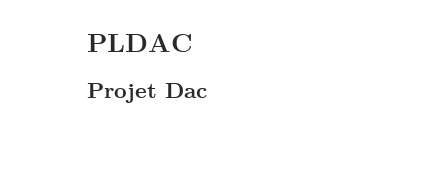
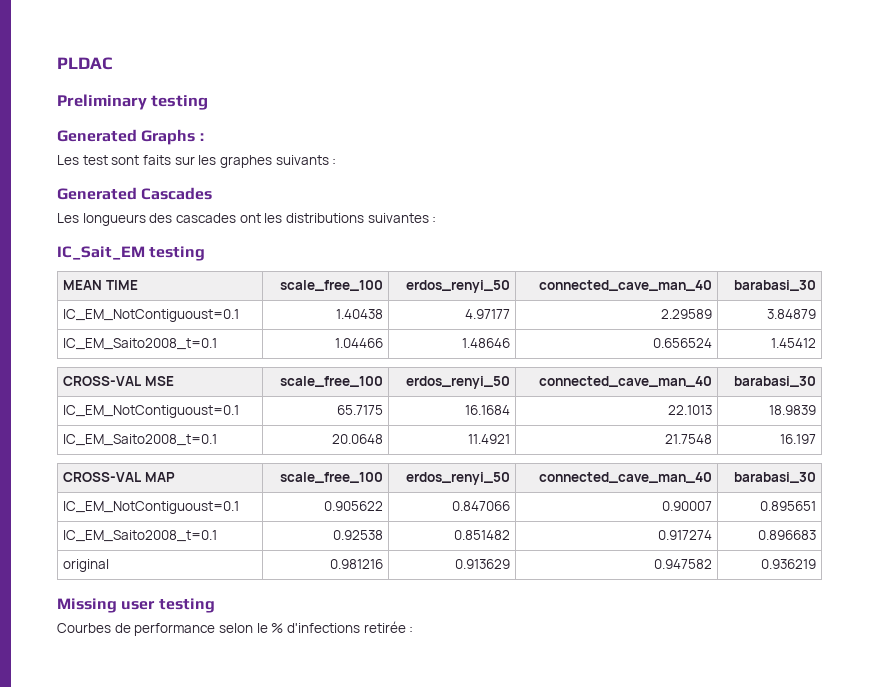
[87,83,207,103] Projet Dac -> [57,94,209,110] [57,129,204,145] [57,155,337,168] [57,187,213,200] [57,213,437,226] [57,246,206,261] [63,280,138,290] [279,280,383,291] [405,280,510,293] [538,280,712,291] [733,280,816,291] [63,309,240,322] [335,309,383,319] [464,309,510,319] [660,309,712,319] [766,309,816,319] [63,338,218,350] [334,338,383,348] [461,338,510,348] [652,338,712,348] [770,338,816,348] [63,376,174,386] [279,376,383,387] [405,376,510,389] [538,376,712,387] [733,376,816,387] [63,405,240,418] [336,405,383,415] [464,405,510,415] [667,405,712,415] [768,405,816,415] [63,434,218,446] [331,434,383,444] [467,434,510,444] [664,434,712,444] [779,434,816,444] [63,472,175,482] [279,472,383,483] [405,472,510,485] [538,472,712,483] [733,472,816,483] [63,501,240,514] [323,501,383,511] [451,501,510,511] [661,501,712,511] [759,501,816,511] [63,530,218,542] [332,530,383,540] [453,530,510,540] [657,530,712,540] [757,530,816,540] [63,559,110,572] [329,559,383,569] [454,559,510,569] [653,559,712,569] [760,559,816,569] [57,598,215,613] [57,621,414,636] Preliminary testing // Generated Graphs : // Les test sont faits sur les graphes suivants : // Generated Cascades // Les longueurs des cascades ont les distributions suivantes : // IC_Sait_EM testing // MEAN TIME | scale_free_100 | erdos_renyi_50 | connected_cave_man_40 | barabasi_30 // IC_EM_NotContiguoust=0.1 | 1.40438 | 4.97177 | 2.29589 | 3.84879 // IC_EM_Saito2008_t=0.1 | 1.04466 | 1.48646 | 0.656524 | 1.45412 // CROSS-VAL MSE | scale_free_100 | erdos_renyi_50 | connected_cave_man_40 | barabasi_30 // IC_EM_NotContiguoust=0.1 | 65.7175 | 16.1684 | 22.1013 | 18.9839 // IC_EM_Saito2008_t=0.1 | 20.0648 | 11.4921 | 21.7548 | 16.197 // CROSS-VAL MAP | scale_free_100 | erdos_renyi_50 | connected_cave_man_40 | barabasi_30 // IC_EM_NotContiguoust=0.1 | 0.905622 | 0.847066 | 0.90007 | 0.895651 // IC_EM_Saito2008_t=0.1 | 0.92538 | 0.851482 | 0.917274 | 0.896683 // original | 0.981216 | 0.913629 | 0.947582 | 0.936219 // Missing user testing // Courbes de performance selon le % d'infections retirée :

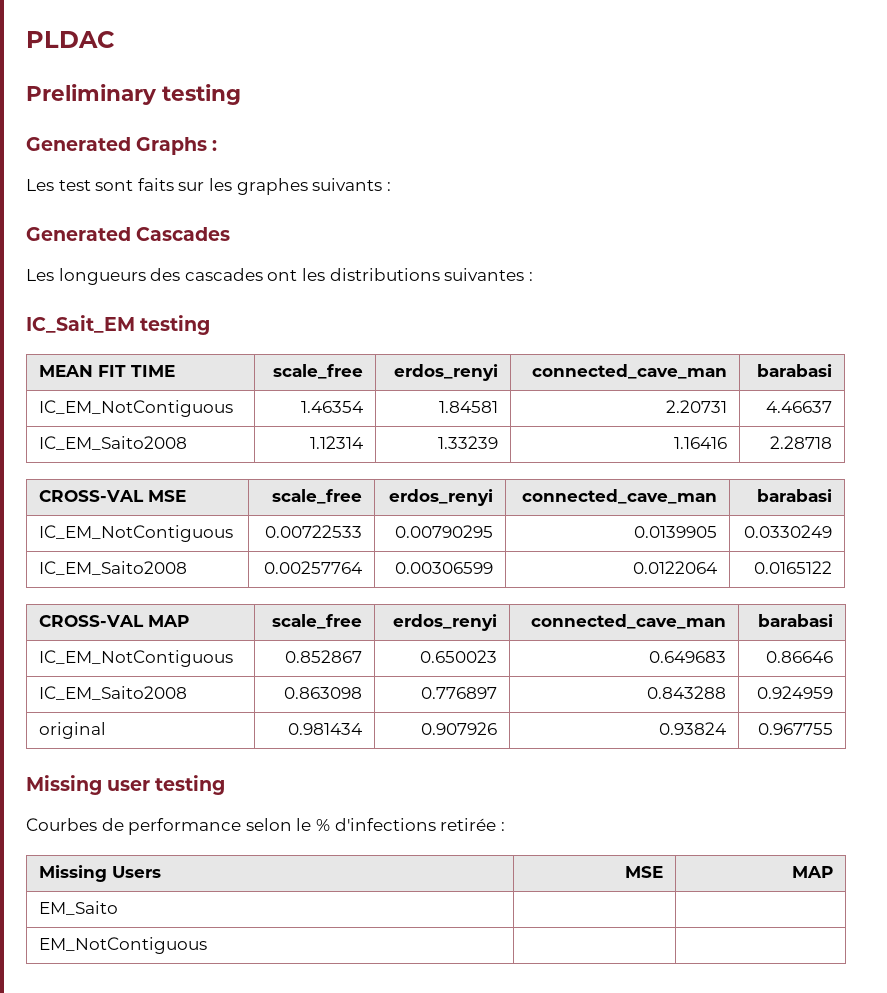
(103, 285) none -> [97,365,126,377] FIT
[279,280,383,291] [405,280,510,293] [538,280,712,291] [733,280,816,291] [63,309,240,322] [335,309,383,319] [464,309,510,319] [660,309,712,319] [766,309,816,319] [63,338,218,350] [334,338,383,348] [461,338,510,348] [652,338,712,348] [770,338,816,348] [63,376,174,386] [279,376,383,387] [405,376,510,389] [538,376,712,387] [733,376,816,387] [63,405,240,418] [336,405,383,415] [464,405,510,415] [667,405,712,415] [768,405,816,415] [63,434,218,446] [331,434,383,444] [467,434,510,444] [664,434,712,444] [779,434,816,444] [63,472,175,482] [279,472,383,483] [405,472,510,485] [538,472,712,483] [733,472,816,483] [63,501,240,514] [323,501,383,511] [451,501,510,511] [661,501,712,511] [759,501,816,511] [63,530,218,542] [332,530,383,540] [453,530,510,540] [657,530,712,540] [757,530,816,540] [63,559,110,572] [329,559,383,569] [454,559,510,569] [653,559,712,569] [760,559,816,569] scale_free_100 | erdos_renyi_50 | connected_cave_man_40 | barabasi_30 // IC_EM_NotContiguoust=0.1 | 1.40438 | 4.97177 | 2.29589 | 3.84879 // IC_EM_Saito2008_t=0.1 | 1.04466 | 1.48646 | 0.656524 | 1.45412 // CROSS-VAL MSE | scale_free_100 | erdos_renyi_50 | connected_cave_man_40 | barabasi_30 // IC_EM_NotContiguoust=0.1 | 65.7175 | 16.1684 | 22.1013 | 18.9839 // IC_EM_Saito2008_t=0.1 | 20.0648 | 11.4921 | 21.7548 | 16.197 // CROSS-VAL MAP | scale_free_100 | erdos_renyi_50 | connected_cave_man_40 | barabasi_30 // IC_EM_NotContiguoust=0.1 | 0.905622 | 0.847066 | 0.90007 | 0.895651 // IC_EM_Saito2008_t=0.1 | 0.92538 | 0.851482 | 0.917274 | 0.896683 // original | 0.981216 | 0.913629 | 0.947582 | 0.936219 -> [273,364,364,379] [394,364,499,381] [532,364,728,379] [757,364,833,377] [38,400,233,417] [301,401,364,413] [439,401,499,413] [666,400,728,413] [766,401,833,413] [38,436,187,450] [310,436,364,449] [438,436,499,449] [674,437,728,449] [770,436,833,449] [38,490,186,502] [272,489,363,504] [389,489,494,506] [522,489,718,504] [757,489,833,502] [38,525,233,542] [265,525,363,538] [395,525,494,538] [634,526,718,538] [744,525,833,538] [38,561,187,575] [264,561,363,574] [395,562,494,574] [633,561,718,574] [754,561,833,574] [38,615,189,627] [272,614,363,629] [393,614,498,631] [531,614,727,629] [758,614,834,627] [38,650,233,667] [285,650,363,663] [420,650,498,663] [649,651,727,663] [766,651,834,663] [38,686,187,700] [284,687,363,699] [421,687,498,699] [647,686,727,699] [757,686,834,699] [38,722,106,739] [288,723,363,735] [421,722,498,735] [659,722,727,735] [758,723,834,735] scale_free | erdos_renyi | connected_cave_man | barabasi // IC_EM_NotContiguous | 1.46354 | 1.84581 | 2.20731 | 4.46637 // IC_EM_Saito2008 | 1.12314 | 1.33239 | 1.16416 | 2.28718 // CROSS-VAL MSE | scale_free | erdos_renyi | connected_cave_man | barabasi // IC_EM_NotContiguous | 0.00722533 | 0.00790295 | 0.0139905 | 0.0330249 // IC_EM_Saito2008 | 0.00257764 | 0.00306599 | 0.0122064 | 0.0165122 // CROSS-VAL MAP | scale_free | erdos_renyi | connected_cave_man | barabasi // IC_EM_NotContiguous | 0.852867 | 0.650023 | 0.649683 | 0.86646 // IC_EM_Saito2008 | 0.863098 | 0.776897 | 0.843288 | 0.924959 // original | 0.981434 | 0.907926 | 0.93824 | 0.967755
(414, 629) none -> [38,865,161,882] [625,866,664,878] [792,866,834,878] [38,901,118,915] [38,937,207,954] // Missing Users | MSE | MAP // EM_Saito | | // EM_NotContiguous | |

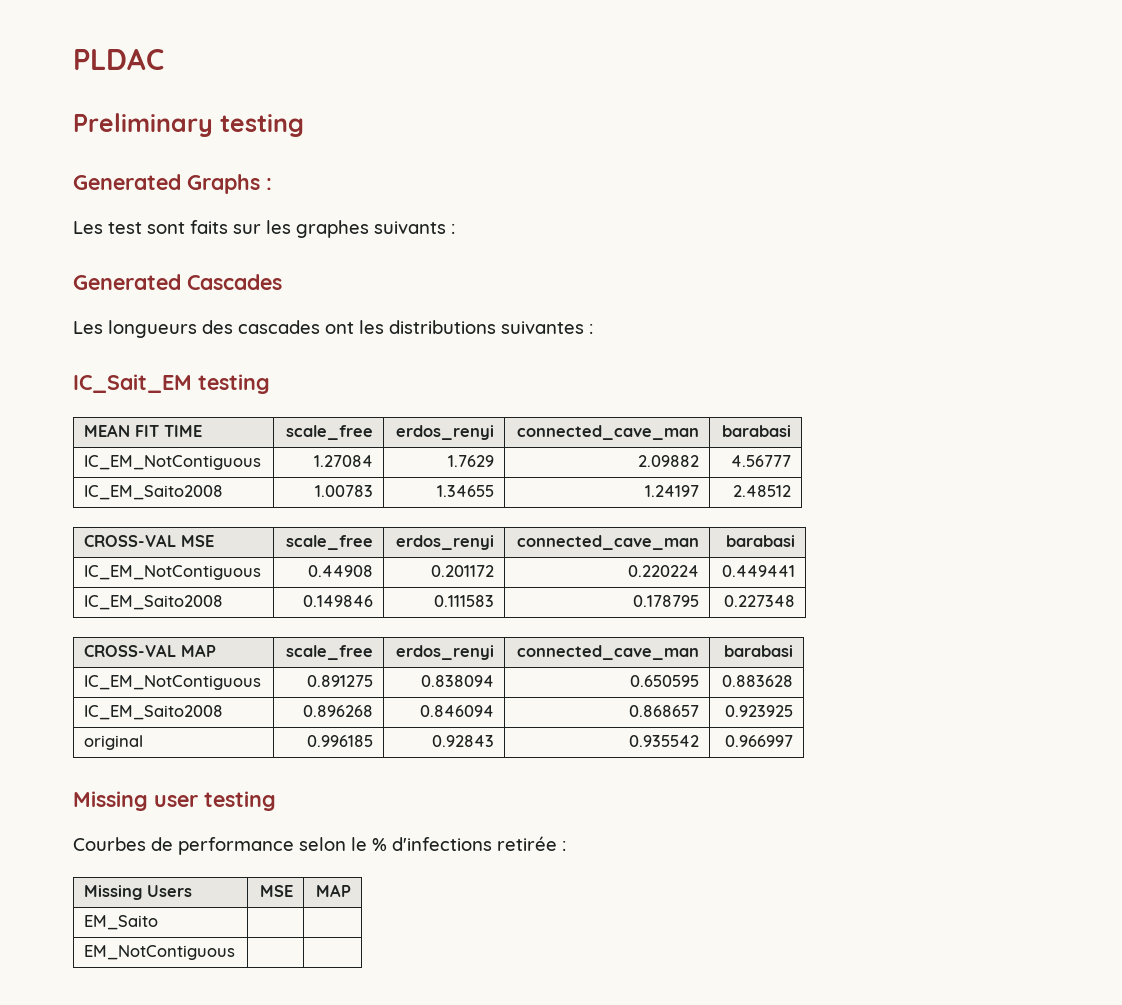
[301,401,364,413] [439,401,499,413] [666,400,728,413] [766,401,833,413] [38,436,187,450] [310,436,364,449] [438,436,499,449] [674,437,728,449] [770,436,833,449] 1.46354 | 1.84581 | 2.20731 | 4.46637 // IC_EM_Saito2008 | 1.12314 | 1.33239 | 1.16416 | 2.28718 -> [313,455,373,467] [447,455,494,467] [637,455,699,467] [730,455,791,467] [84,485,224,500] [314,485,373,497] [436,485,494,497] [644,485,699,497] [732,485,791,497] 1.27084 | 1.7629 | 2.09882 | 4.56777 // IC_EM_Saito2008 | 1.00783 | 1.34655 | 1.24197 | 2.48512
[265,525,363,538] [395,525,494,538] [634,526,718,538] [744,525,833,538] [38,561,187,575] [264,561,363,574] [395,562,494,574] [633,561,718,574] [754,561,833,574] 0.00722533 | 0.00790295 | 0.0139905 | 0.0330249 // IC_EM_Saito2008 | 0.00257764 | 0.00306599 | 0.0122064 | 0.0165122 -> [307,565,373,577] [430,565,494,577] [627,565,699,577] [721,565,795,577] [84,595,224,610] [302,595,373,607] [433,595,494,607] [632,595,699,607] [723,595,795,607] 0.44908 | 0.201172 | 0.220224 | 0.449441 // IC_EM_Saito2008 | 0.149846 | 0.111583 | 0.178795 | 0.227348
[285,650,363,663] [420,650,498,663] [649,651,727,663] [766,651,834,663] [38,686,187,700] [284,687,363,699] [421,687,498,699] [647,686,727,699] [757,686,834,699] [38,722,106,739] [288,723,363,735] [421,722,498,735] [659,722,727,735] [758,723,834,735] 0.852867 | 0.650023 | 0.649683 | 0.86646 // IC_EM_Saito2008 | 0.863098 | 0.776897 | 0.843288 | 0.924959 // original | 0.981434 | 0.907926 | 0.93824 | 0.967755 -> [306,675,373,687] [420,675,494,687] [629,675,699,687] [721,675,793,687] [84,705,224,720] [302,705,373,717] [419,705,494,717] [628,705,699,717] [724,705,793,717] [84,735,144,750] [306,735,373,747] [431,735,494,747] [628,735,699,747] [724,735,793,747] 0.891275 | 0.838094 | 0.650595 | 0.883628 // IC_EM_Saito2008 | 0.896268 | 0.846094 | 0.868657 | 0.923925 // original | 0.996185 | 0.92843 | 0.935542 | 0.966997

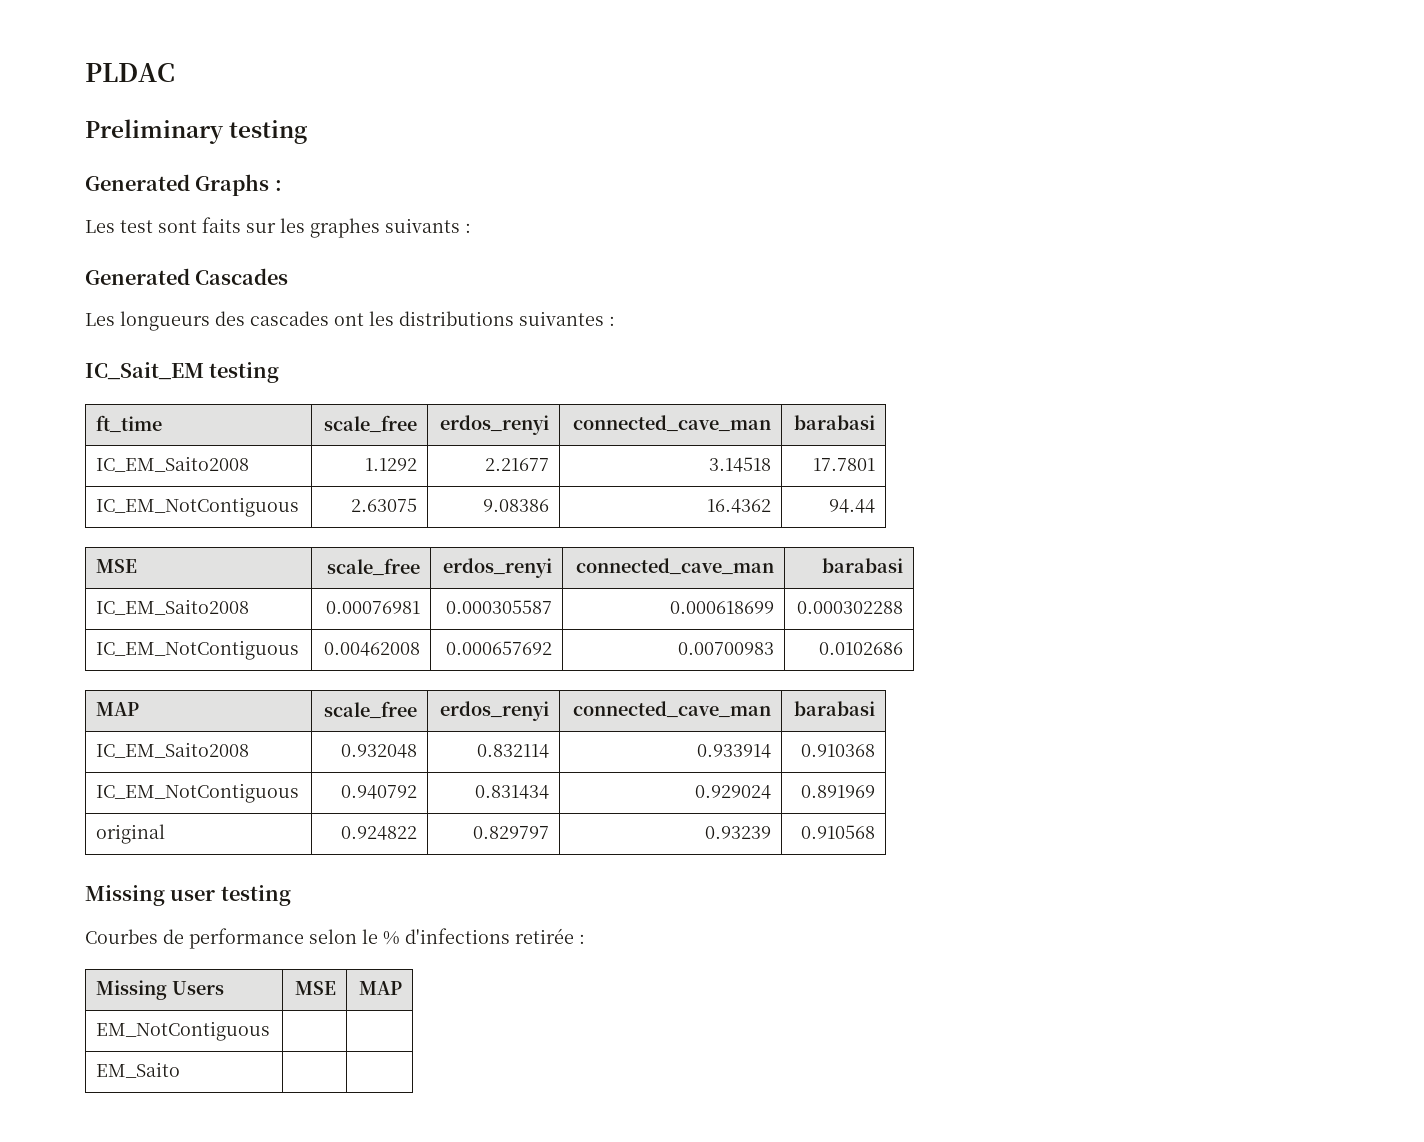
[84,424,203,437] [285,425,373,440] [395,425,494,440] [516,425,699,440] [721,425,791,437] [84,455,262,470] [313,455,373,467] [447,455,494,467] [637,455,699,467] [730,455,791,467] [84,485,224,500] [314,485,373,497] [436,485,494,497] [644,485,699,497] [732,485,791,497] [84,534,177,547] MEAN FIT TIME | scale_free | erdos_renyi | connected_cave_man | barabasi // IC_EM_NotContiguous | 1.27084 | 1.7629 | 2.09882 | 4.56777 // IC_EM_Saito2008 | 1.00783 | 1.34655 | 1.24197 | 2.48512 // CROSS-VAL -> [96,415,163,433] [323,415,417,433] [439,415,549,435] [572,415,771,432] [793,415,875,430] [96,456,250,472] [364,458,417,471] [484,458,549,471] [708,457,771,472] [812,458,875,471] [96,497,300,517] [350,498,417,512] [482,499,549,512] [706,499,771,513] [828,499,875,513] ft_time | scale_free | erdos_renyi | connected_cave_man | barabasi // IC_EM_Saito2008 | 1.1292 | 2.21677 | 3.14518 | 17.7801 // IC_EM_NotContiguous | 2.63075 | 9.08386 | 16.4362 | 94.44 //
[84,565,262,580] [307,565,373,577] [430,565,494,577] [627,565,699,577] [721,565,795,577] [84,595,224,610] [302,595,373,607] [433,595,494,607] [632,595,699,607] [723,595,795,607] [84,644,177,657] IC_EM_NotContiguous | 0.44908 | 0.201172 | 0.220224 | 0.449441 // IC_EM_Saito2008 | 0.149846 | 0.111583 | 0.178795 | 0.227348 // CROSS-VAL -> [96,599,250,615] [325,601,420,614] [445,600,552,614] [669,601,774,614] [796,601,903,614] [96,640,300,660] [323,642,420,656] [445,641,552,655] [677,642,774,655] [818,642,903,655] IC_EM_Saito2008 | 0.00076981 | 0.000305587 | 0.000618699 | 0.000302288 // IC_EM_NotContiguous | 0.00462008 | 0.000657692 | 0.00700983 | 0.0102686 //
[84,675,262,690] [306,675,373,687] [420,675,494,687] [629,675,699,687] [721,675,793,687] [84,705,224,720] [302,705,373,717] [419,705,494,717] [628,705,699,717] [724,705,793,717] [84,735,144,750] [306,735,373,747] [431,735,494,747] [628,735,699,747] [724,735,793,747] IC_EM_NotContiguous | 0.891275 | 0.838094 | 0.650595 | 0.883628 // IC_EM_Saito2008 | 0.896268 | 0.846094 | 0.868657 | 0.923925 // original | 0.996185 | 0.92843 | 0.935542 | 0.966997 -> [96,742,250,758] [340,744,417,758] [476,744,549,758] [696,744,771,758] [800,744,875,757] [96,783,300,803] [340,785,417,799] [474,785,549,799] [694,785,771,799] [800,785,875,798] [96,824,166,844] [340,826,417,840] [472,826,549,839] [704,826,771,839] [800,825,875,839] IC_EM_Saito2008 | 0.932048 | 0.832114 | 0.933914 | 0.910368 // IC_EM_NotContiguous | 0.940792 | 0.831434 | 0.929024 | 0.891969 // original | 0.924822 | 0.829797 | 0.93239 | 0.910568
(351, 890) none -> [96,1021,271,1041] // EM_NotContiguous | |
[84,945,236,960] // EM_NotContiguous | | -> (181, 1070) none

